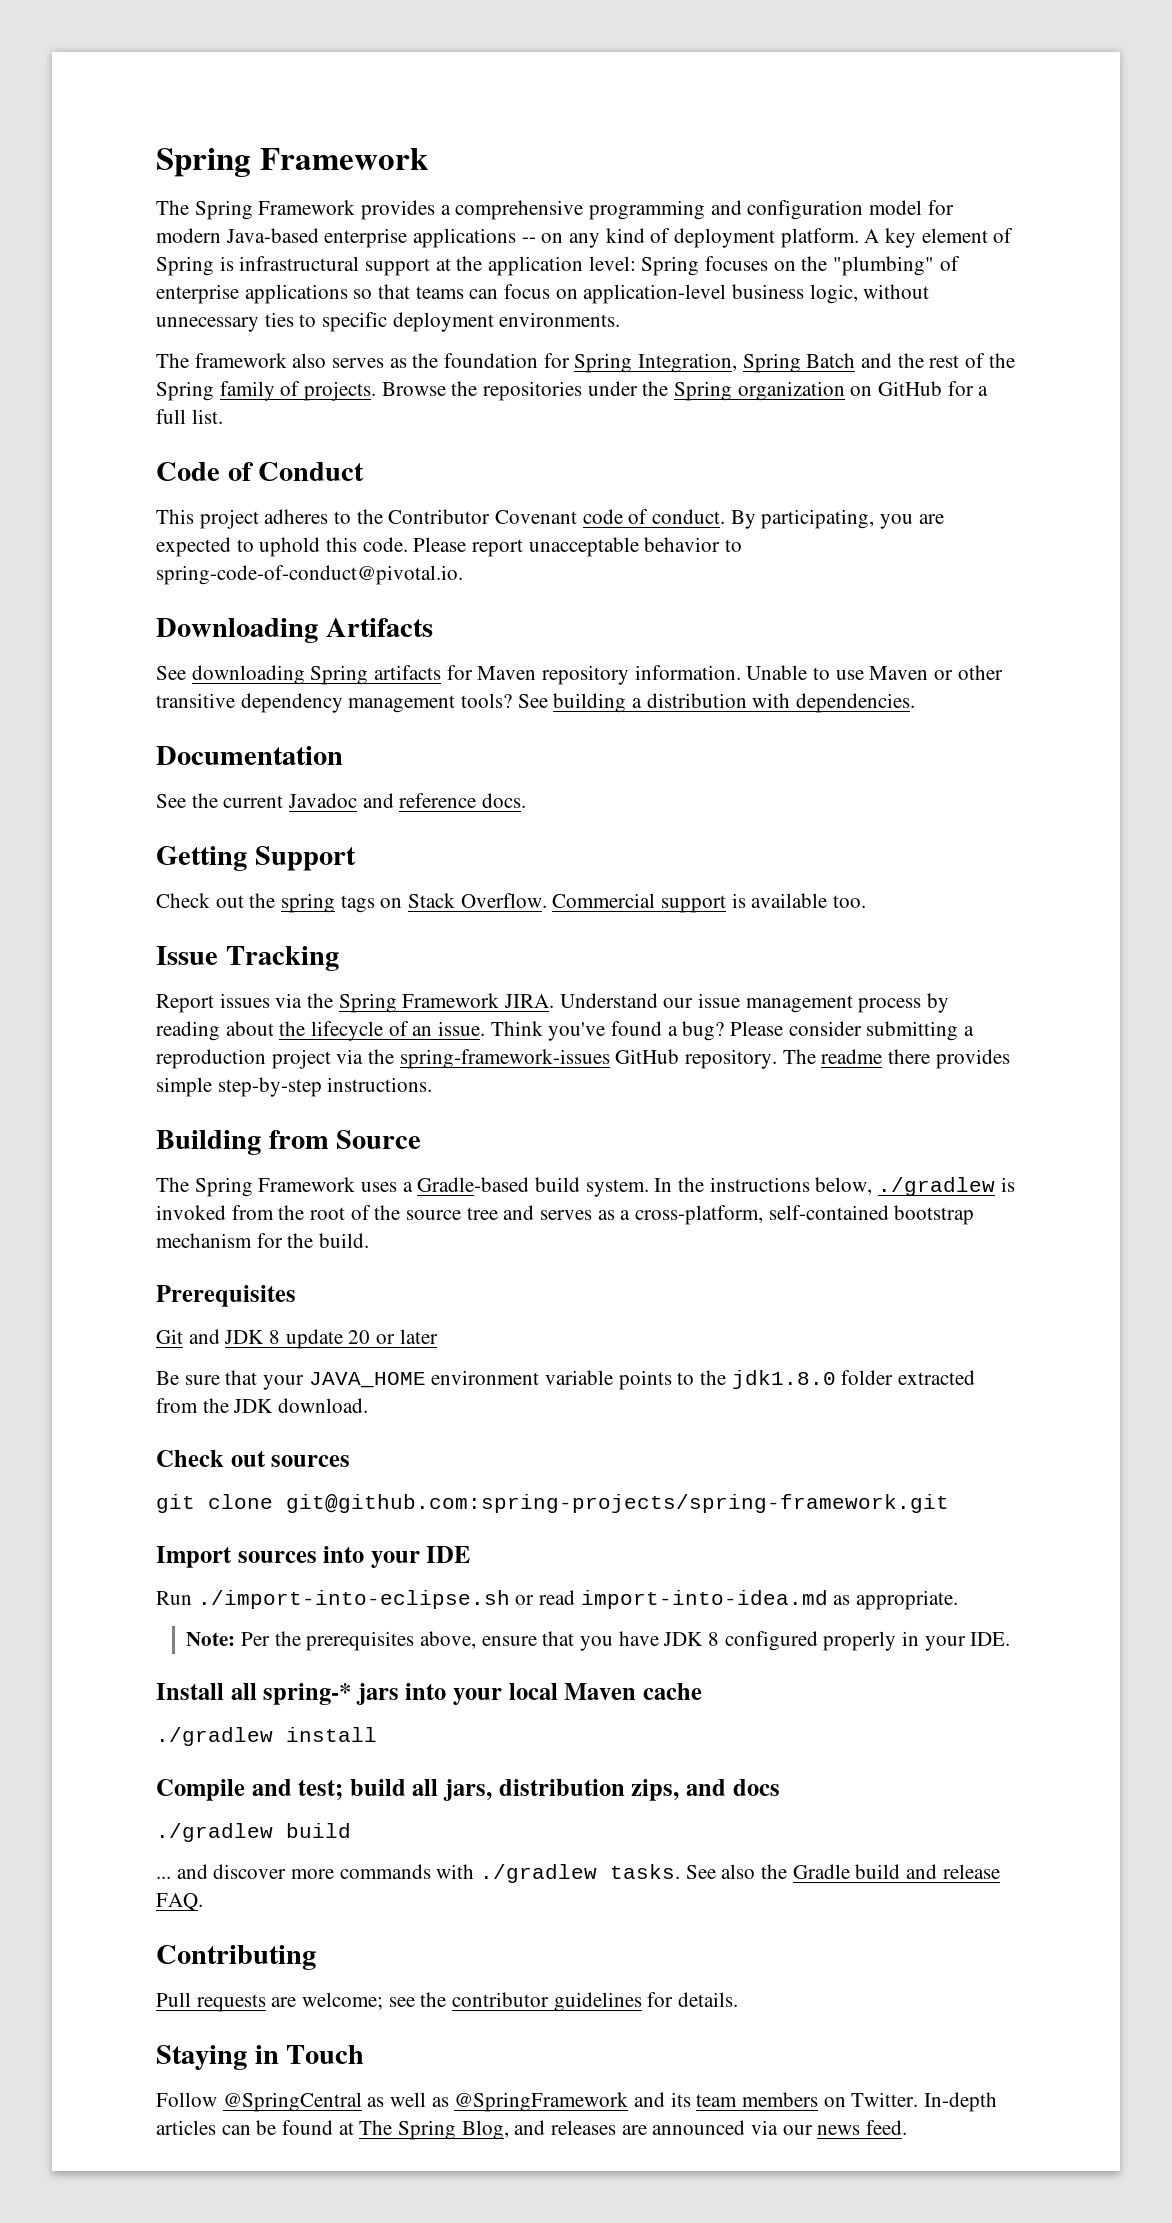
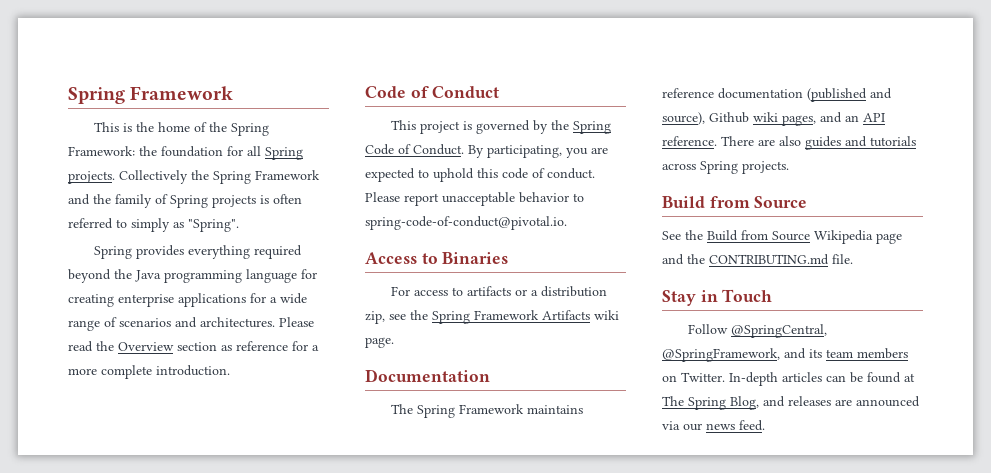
[156,200,954,220] [156,228,1014,248] [156,256,960,276] [156,284,930,304] [156,312,621,332] [156,353,1015,373] [156,381,989,401] [156,409,223,424] The Spring Framework provides a comprehensive programming and configuration model for modern Java-based enterprise applications -- on any kind of deployment platform. A key element of Spring is infrastructural support at the application level: Spring focuses on the "plumbing" of enterprise applications so that teams can focus on application-level business logic, without unnecessary ties to specific deployment environments. // The framework also serves as the foundation for Spring Integration, Spring Batch and the rest of the Spring family of projects. Browse the repositories under the Spring organization on GitHub for a full list. -> [93,122,269,136] [68,146,303,160] [68,170,320,184] [68,194,302,208] [68,218,239,232] [93,245,302,259] [68,269,317,283] [68,293,307,307] [68,317,314,331] [68,341,319,352] [68,365,230,379] This is the home of the Spring Framework: the foundation for all Spring projects. Collectively the Spring Framework and the family of Spring projects is often referred to simply as "Spring". // Spring provides everything required beyond the Java programming language for creating enterprise applications for a wide range of scenarios and architectures. Please read the Overview section as reference for a more complete introduction.
[264,509,726,524] adheres to the Contributor Covenant code of conduct. -> [462,120,611,134] [365,144,464,155] is governed by the Spring Code of Conduct.
[362,537,408,552] code. -> [502,168,595,179] code of conduct.
[156,618,433,643] [156,665,1003,685] [156,693,916,713] [156,746,343,765] [156,793,527,808] [156,846,356,871] [156,893,867,913] [156,946,339,971] [156,993,950,1013] [156,1021,975,1041] [156,1049,1010,1069] [156,1077,433,1097] [156,1130,422,1155] [156,1177,1015,1197] [156,1205,975,1225] [156,1233,370,1248] [156,1285,296,1307] [156,1329,438,1349] [156,1370,976,1390] [156,1398,369,1413] [156,1450,351,1467] [156,1494,949,1513] [156,1546,471,1568] [156,1590,959,1610] [186,1631,1011,1651] [156,1683,702,1705] [156,1727,377,1746] [156,1779,780,1801] [156,1823,351,1842] [156,1864,1000,1883] [156,1893,203,1911] [156,1945,316,1970] [156,1992,739,2012] [156,2045,365,2070] [156,2092,629,2112] Downloading Artifacts // See downloading Spring artifacts for Maven repository information. Unable to use Maven or other transitive dependency management tools? See building a distribution with dependencies. // Documentation // See the current Javadoc and reference docs. // Getting Support // Check out the spring tags on Stack Overflow. Commercial support is available too. // Issue Tracking // Report issues via the Spring Framework JIRA. Understand our issue management process by reading about the lifecycle of an issue. Think you've found a bug? Please consider submitting a reproduction project via the spring-framework-issues GitHub repository. The readme there provides simple step-by-step instructions. // Building from Source // The Spring Framework uses a Gradle-based build system. In the instructions below, ./gradlew is invoked from the root of the source tree and serves as a cross-platform, self-contained bootstrap mechanism for the build. // Prerequisites // Git and JDK 8 update 20 or later // Be sure that your JAVA_HOME environment variable points to the jdk1.8.0 folder extracted from the JDK download. // Check out sources // git clone git@github.com:spring-projects/spring-framework.git // Import sources into your IDE // Run ./import-into-eclipse.sh or read import-into-idea.md as appropriate. // Note: Per the prerequisites above, ensure that you have JDK 8 configured properly in your IDE. // Install all spring-* jars into your local Maven cache // ./gradlew install // Compile and test; build all jars, distribution zips, and docs // ./gradlew build // ... and discover more commands with ./gradlew tasks. See also the Gradle build and release FAQ. // Contributing // Pull requests are welcome; see the contributor guidelines for details. // Staying in Touch // Follow @SpringCentral as well as @SpringFramework -> [365,252,509,264] [390,286,607,297] [365,310,619,324] [365,337,394,348] [365,369,490,382] [390,404,583,418] [662,88,892,102] [662,112,885,126] [662,136,916,150] [662,161,789,174] [662,196,808,208] [662,230,902,244] [662,254,853,265] [662,289,773,306] [687,324,827,338] [662,348,780,362] Access to Binaries // For access to artifacts or a distribution zip, see the Spring Framework Artifacts wiki page. // Documentation // The Spring Framework maintains reference documentation (published and source), Github wiki pages, and an API reference. There are also guides and tutorials across Spring projects. // Build from Source // See the Build from Source Wikipedia page and the CONTRIBUTING.md file. // Stay in Touch // Follow @SpringCentral, @SpringFramework,

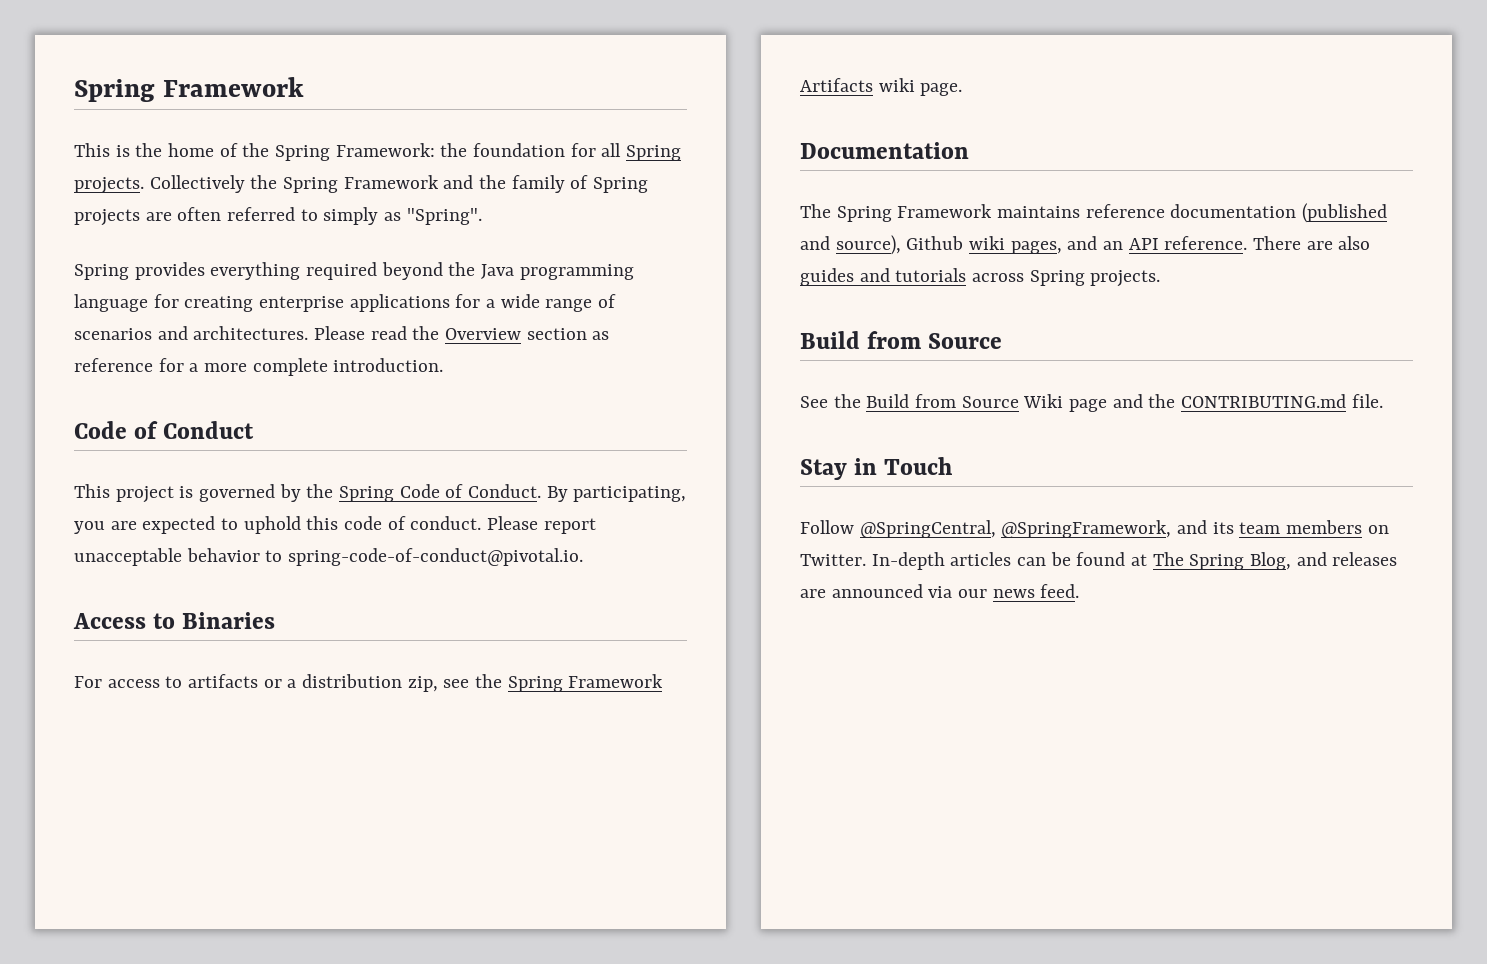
[260,195,269,204] is -> [145,212,172,221] are
[814,230,873,244] Wikipedia -> [1023,394,1064,408] Wiki

